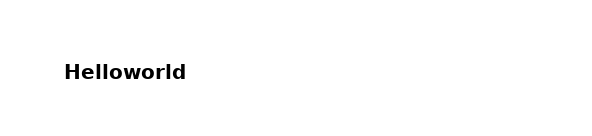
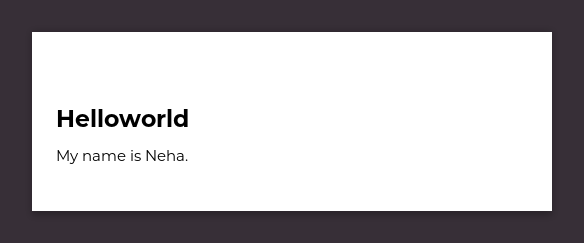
(186, 71) none -> [56,150,189,164] // My name is Neha.

